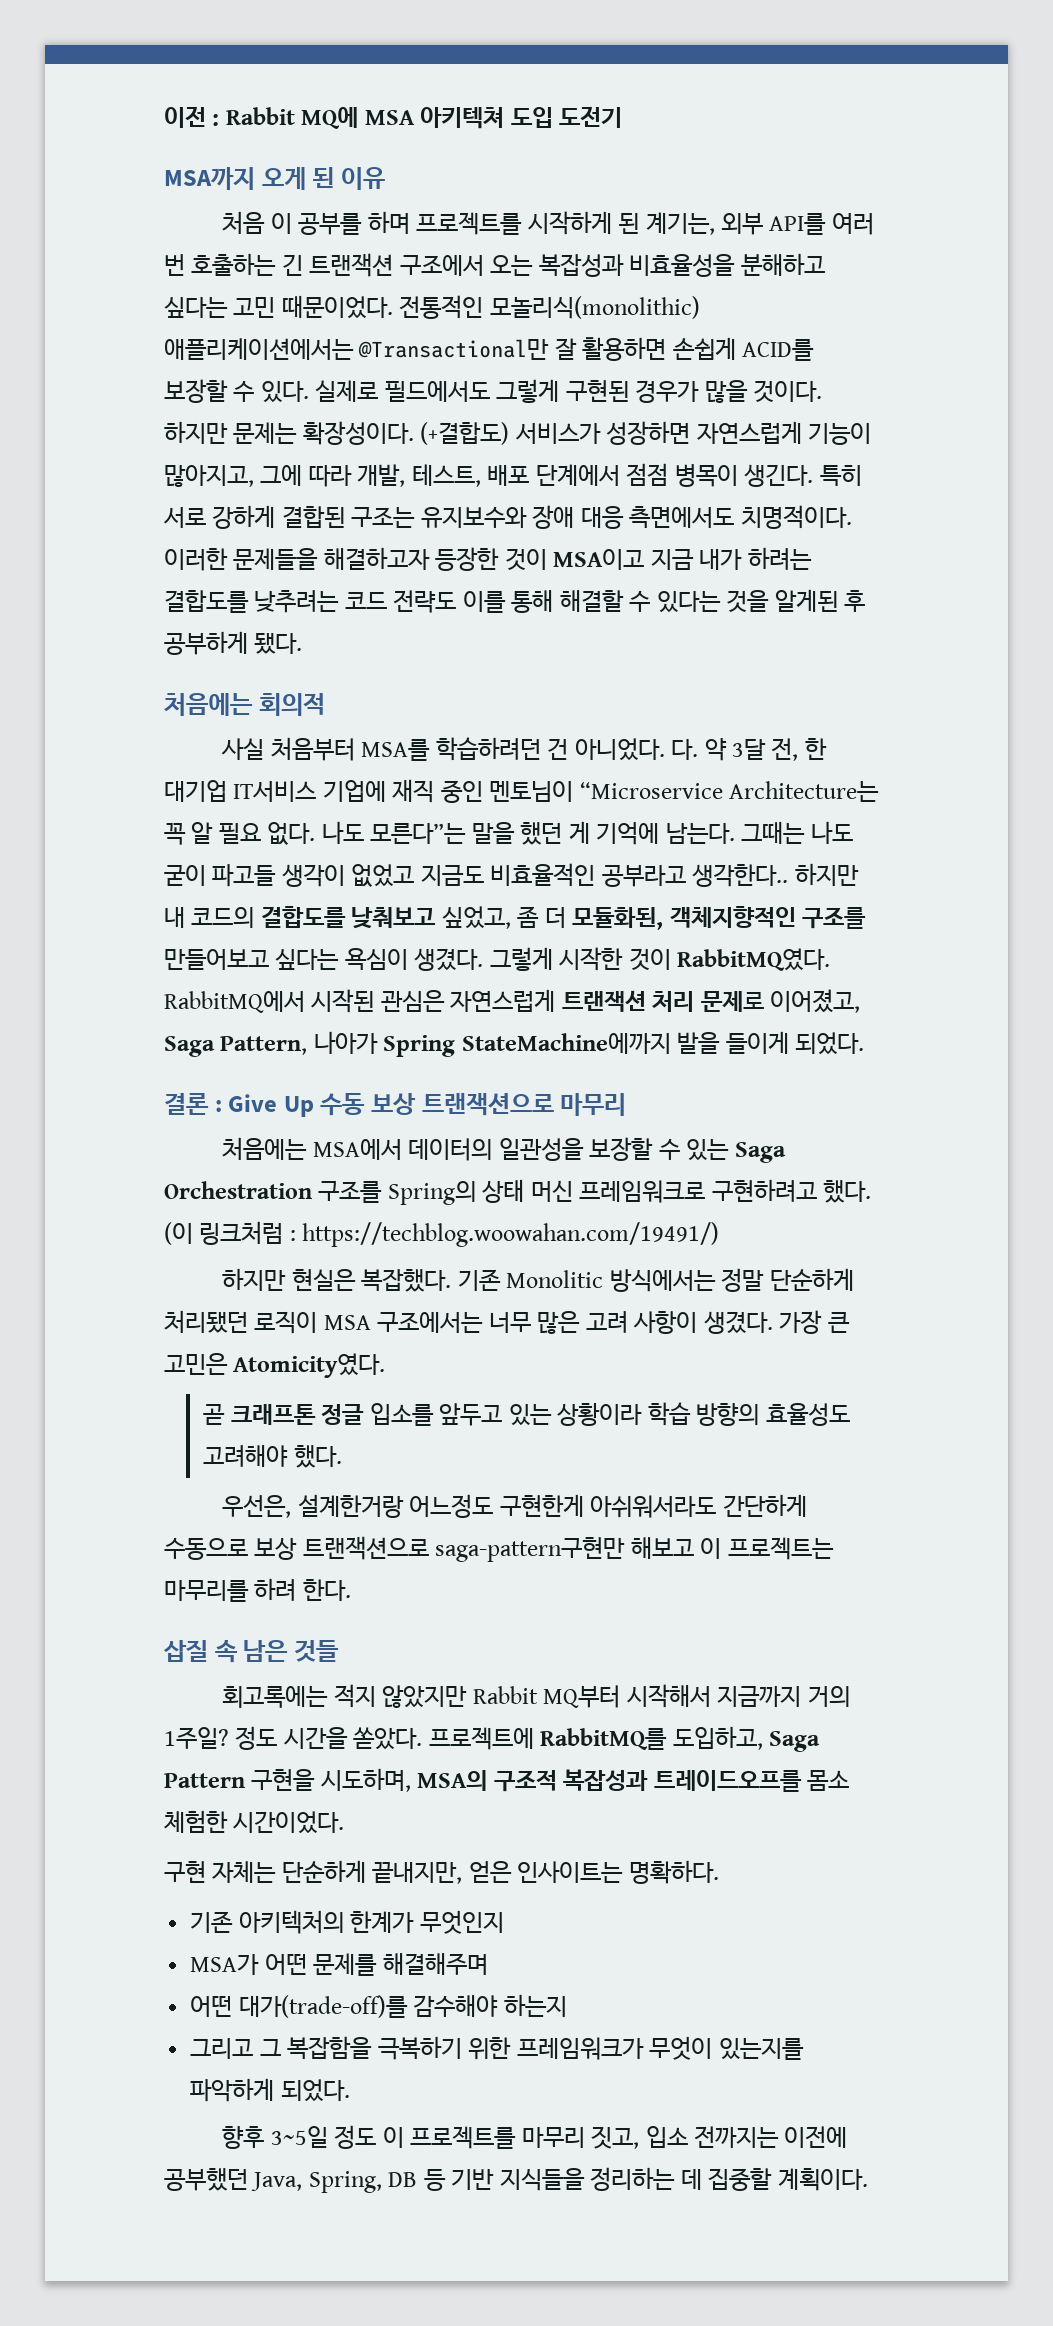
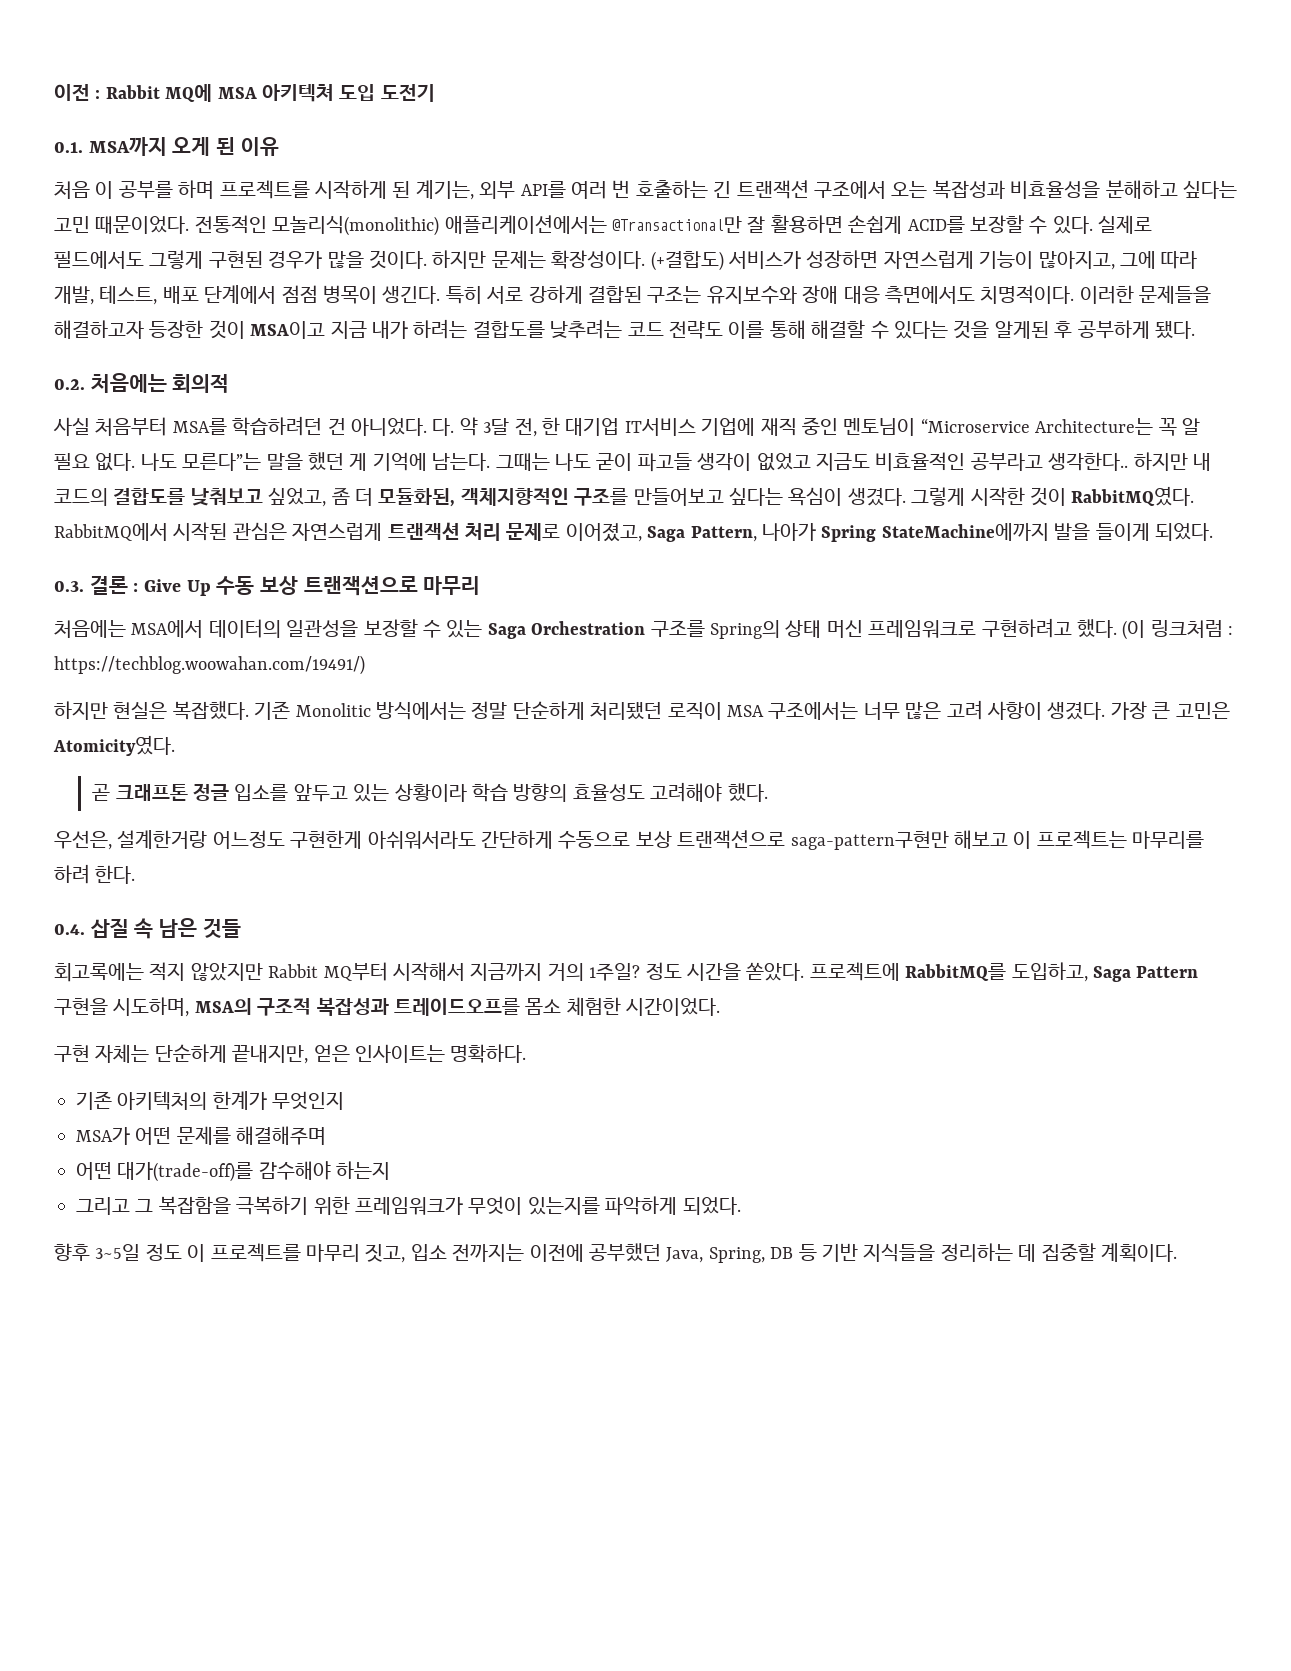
(623, 117) none -> [54,142,83,153] 0.1.
(303, 643) none -> [54,379,85,390] 0.2.
(865, 1043) none -> [54,581,84,592] 0.3.
(351, 1590) none -> [54,924,85,935] 0.4.

